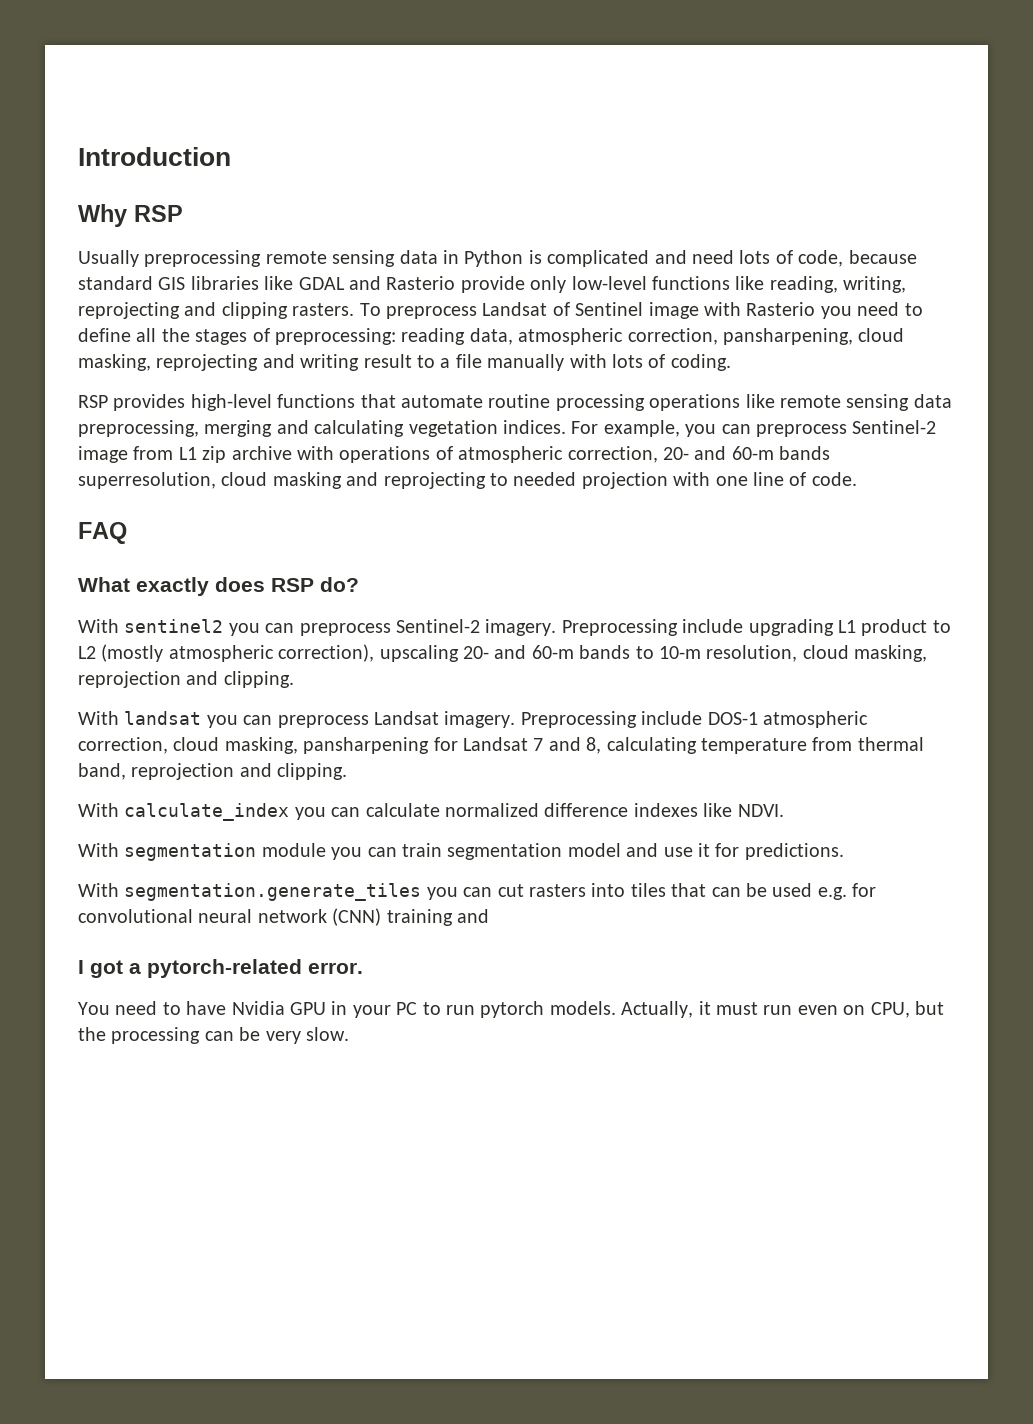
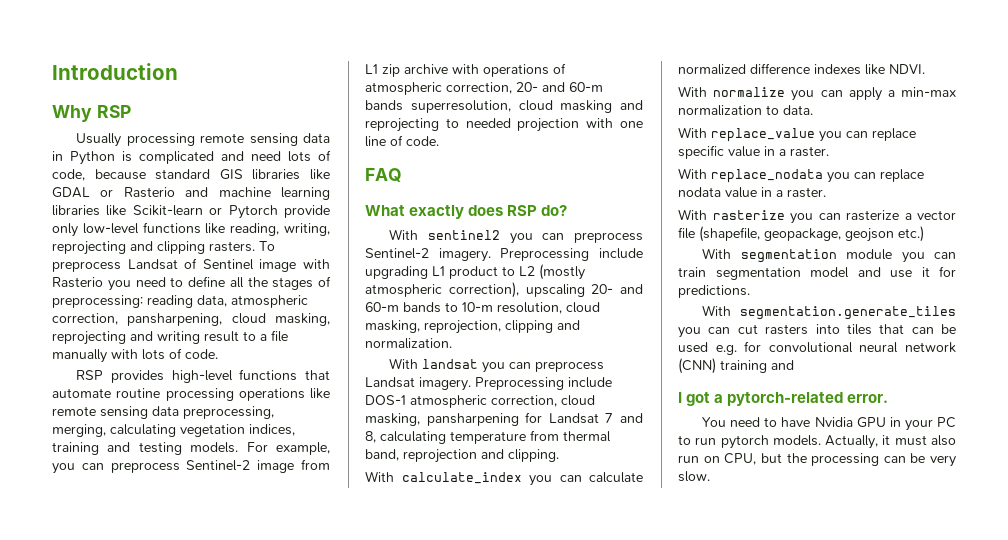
[144,250,262,267] preprocessing -> [126,133,195,146] processing
[349,276,456,290] and Rasterio -> [100,187,330,200] [52,205,278,219] or Rasterio and machine learning libraries like Scikit-learn or Pytorch
[670,354,731,371] coding. -> [185,349,218,359] code.
[204,420,566,437] merging and calculating vegetation indices. -> [52,424,295,437] [52,442,239,455] merging, calculating vegetation indices, training and testing models.
[78,671,294,688] reprojection and clipping. -> [424,320,580,334] [365,338,452,349] reprojection, clipping and normalization.
(784, 810) none -> [678,86,956,101] [678,105,813,116] [678,127,916,142] [678,145,829,159] [678,168,924,183] [678,187,826,198] [678,209,956,224] [678,226,924,242] // With normalize you can apply a min-max normalization to data. // With replace_value you can replace specific value in a raster. // With replace_nodata you can replace nodata value in a raster. // With rasterize you can rasterize a vector file (shapefile, geopackage, geojson etc.)
[763,1005,838,1015] run even -> [931,435,956,446] [678,455,699,463] also run

